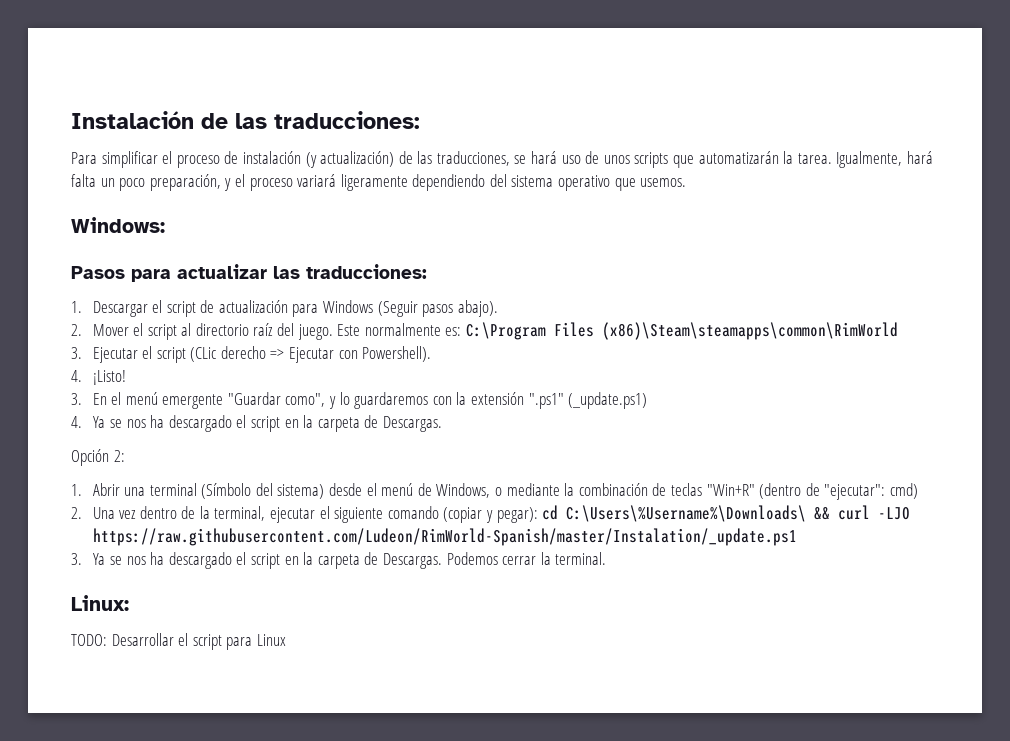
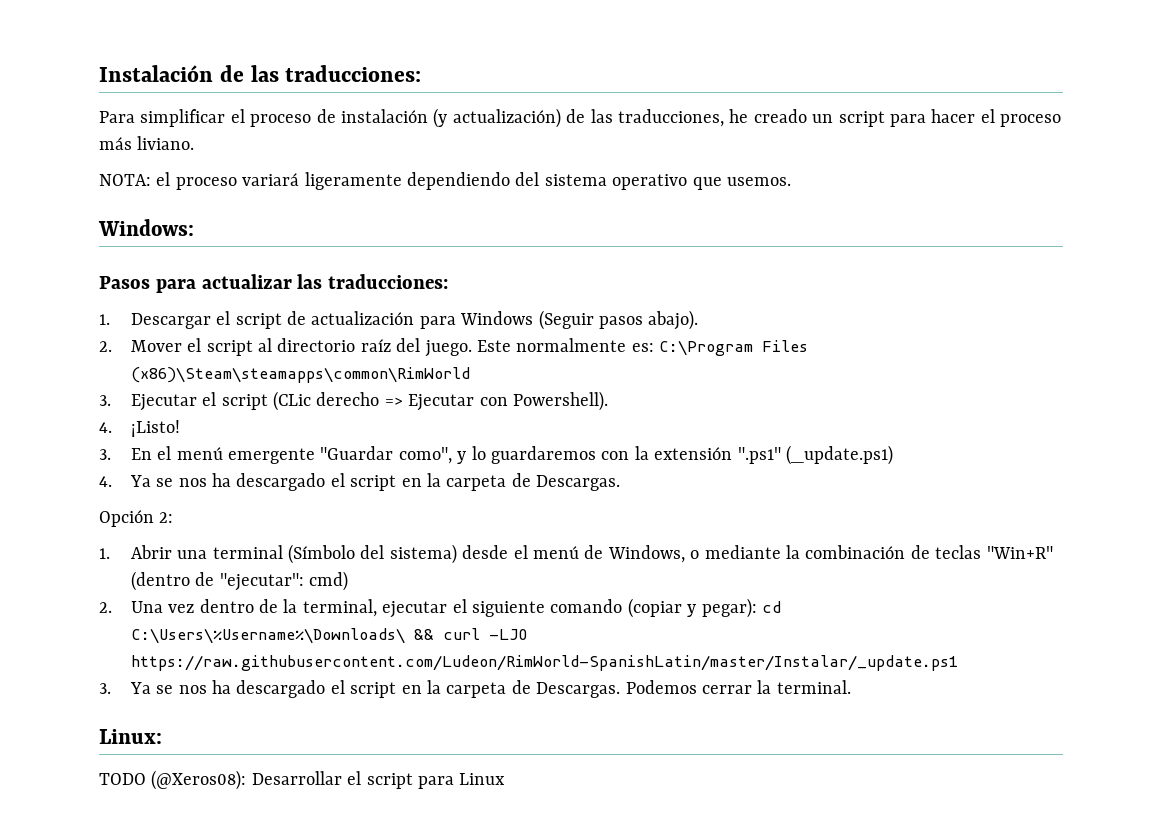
[514,151,933,168] [71,174,232,191] se hará uso de unos scripts que automatizarán la tarea. Igualmente, hará falta un poco preparación, y -> [729,109,1062,127] [99,136,195,150] [99,174,151,186] he creado un script para hacer el proceso más liviano. // NOTA:
[92,528,797,546] https://raw.githubusercontent.com/Ludeon/RimWorld-Spanish/master/Instalation/_update.ps1 -> [130,655,958,671] https://raw.githubusercontent.com/Ludeon/RimWorld-SpanishLatin/master/Instalar/_update.ps1
[71,634,107,646] TODO: -> [99,770,247,790] TODO (@Xeros08):

